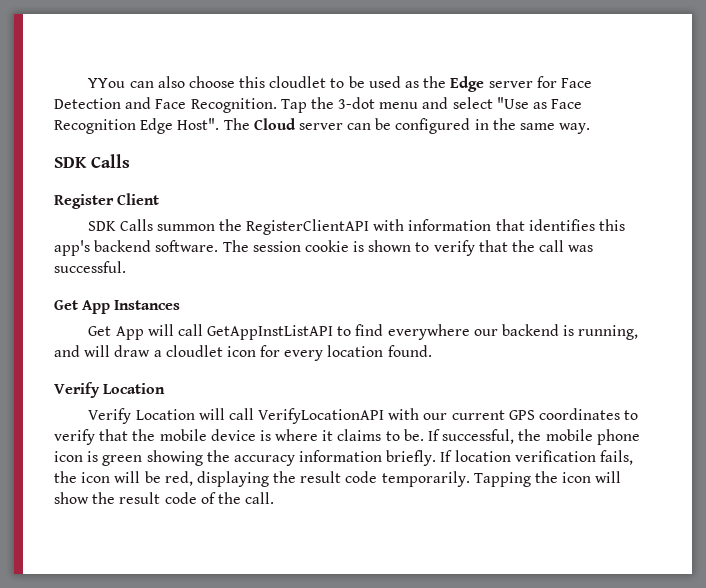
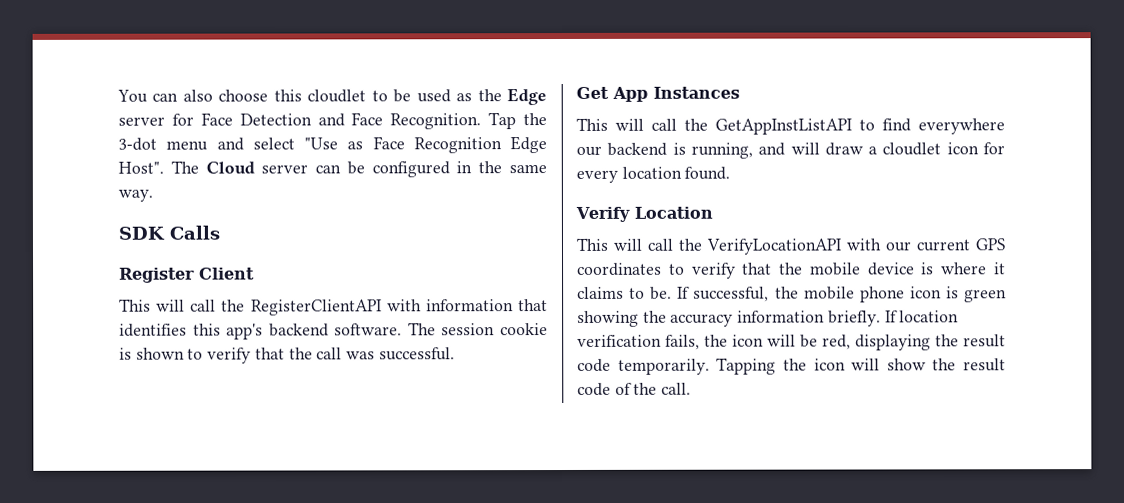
[88,78,126,88] YYou -> [117,89,148,103] You
[88,219,215,231] SDK Calls summon -> [119,298,217,312] This will call
[88,324,203,340] Get App will call -> [576,117,708,131] This will call the
[88,408,254,424] Verify Location will call -> [576,237,702,251] This will call the

